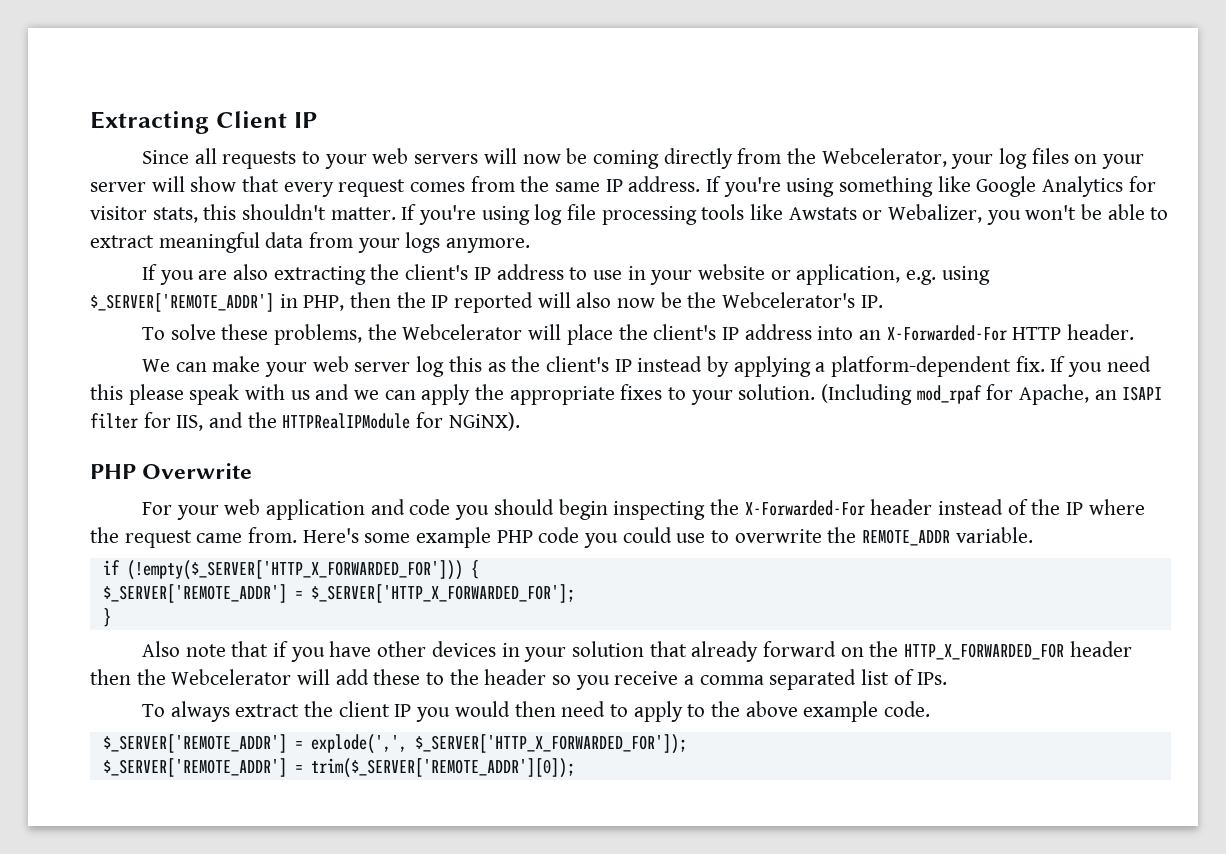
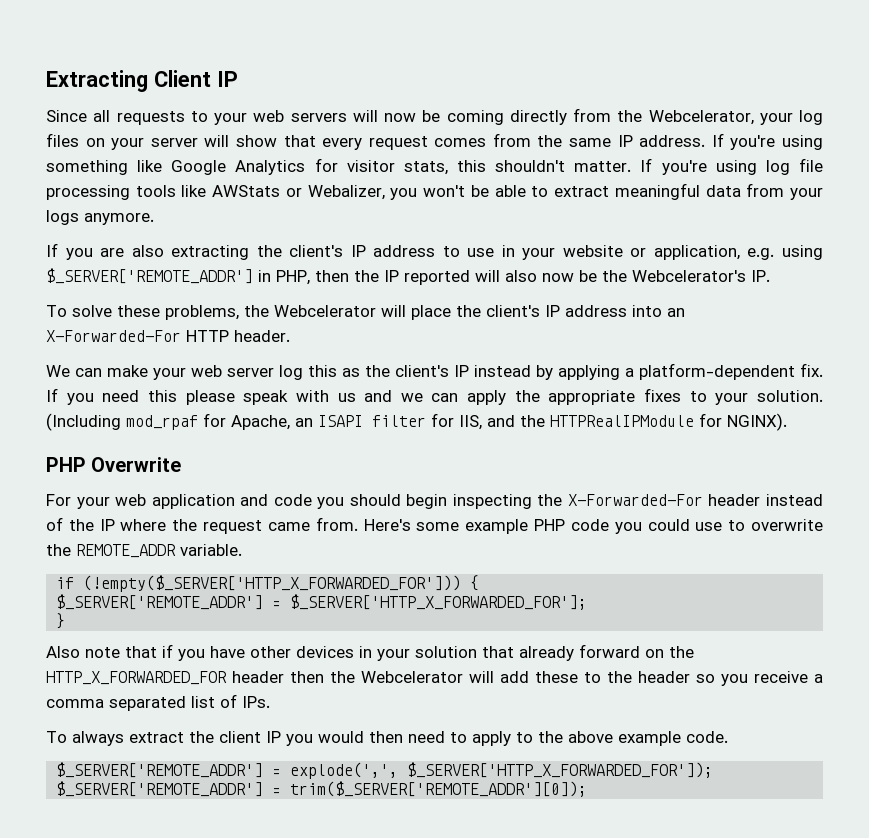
[788,207,857,220] Awstats -> [212,185,281,197] AWStats
[448,412,520,431] NGiNX). -> [727,413,787,431] NGINX).

